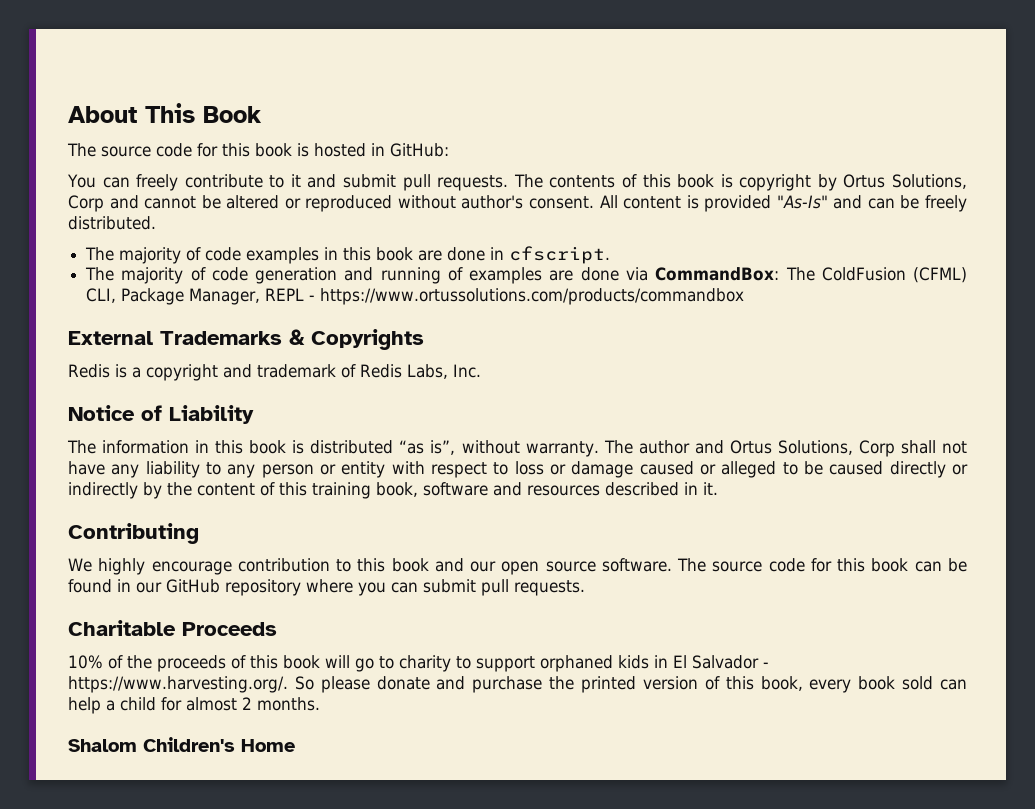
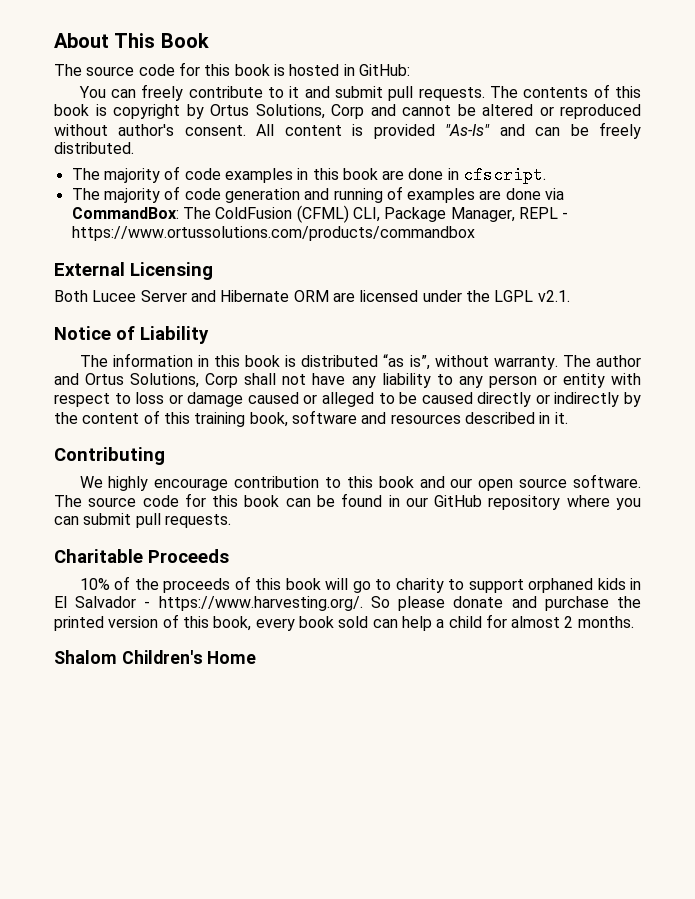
[160,329,424,350] [68,364,481,381] Trademarks & Copyrights // Redis is a copyright and trademark of Redis Labs, Inc. -> [130,262,213,280] [54,290,570,302] Licensing // Both Lucee Server and Hibernate ORM are licensed under the LGPL v2.1.

